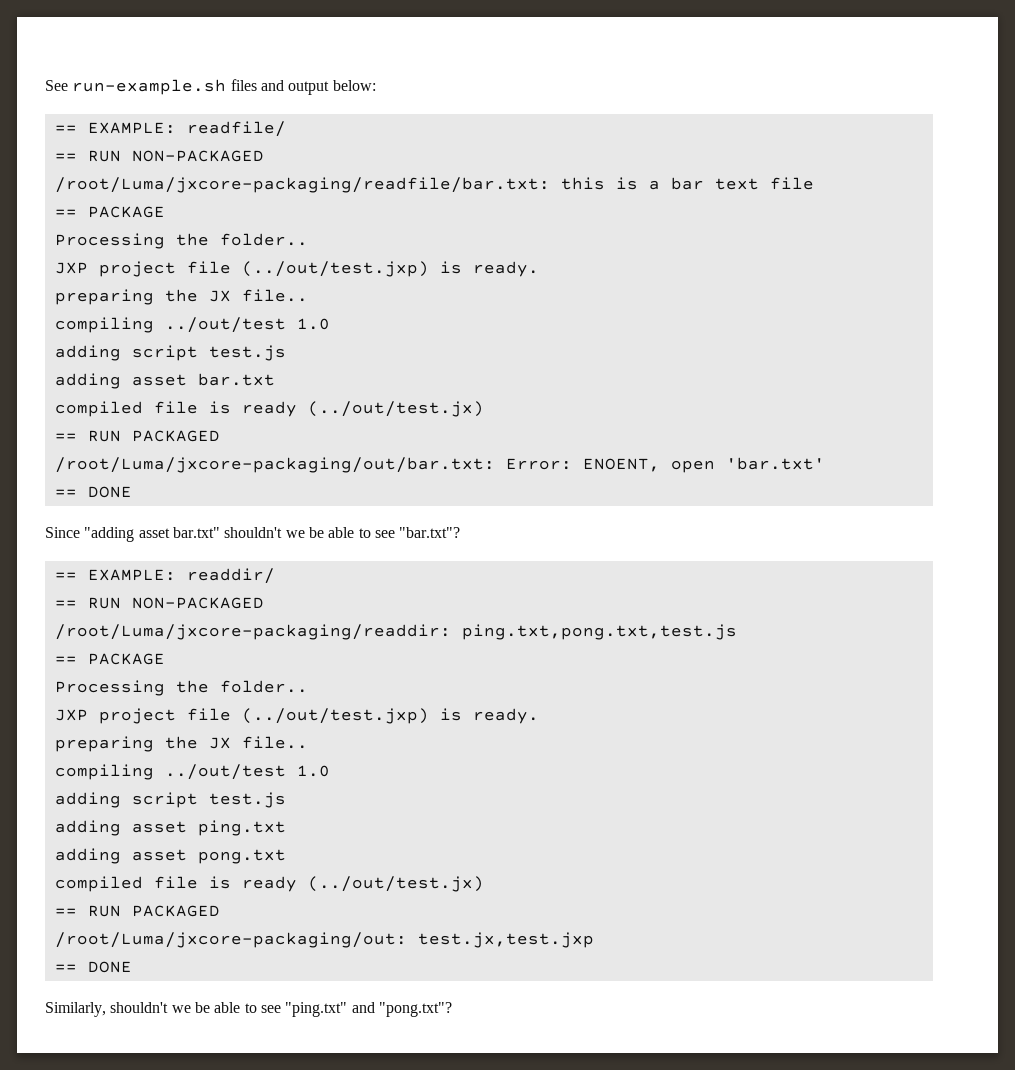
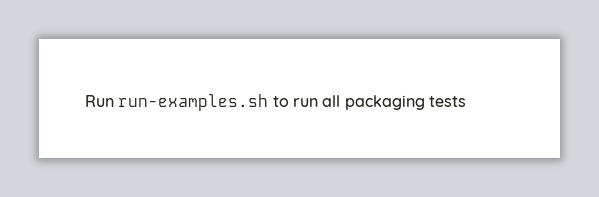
[45,79,376,95] [54,121,286,137] [54,150,264,162] [54,177,814,193] [54,206,165,218] [54,233,308,249] [54,261,539,277] [54,289,308,305] [54,317,330,333] [54,345,286,361] [54,373,275,389] [54,401,484,417] [54,430,220,442] [54,457,825,473] [54,486,132,498] [45,527,461,542] [54,568,275,584] [54,597,264,609] [54,624,737,640] [54,653,165,665] [54,680,308,696] [54,708,539,724] [54,736,308,752] [54,764,330,780] [54,792,286,808] [54,820,286,836] [54,848,286,864] [54,876,484,892] [54,905,220,917] [54,932,594,948] [54,961,132,973] [45,1002,452,1017] See run-example.sh files and output below: // == EXAMPLE: readfile/ // == RUN NON-PACKAGED // /root/Luma/jxcore-packaging/readfile/bar.txt: this is a bar text file // == PACKAGE // Processing the folder.. // JXP project file (../out/test.jxp) is ready. // preparing the JX file.. // compiling ../out/test 1.0 // adding script test.js // adding asset bar.txt // compiled file is ready (../out/test.jx) // == RUN PACKAGED // /root/Luma/jxcore-packaging/out/bar.txt: Error: ENOENT, open 'bar.txt' // == DONE // Since "adding asset bar.txt" shouldn't we be able to see "bar.txt"? // == EXAMPLE: readdir/ // == RUN NON-PACKAGED // /root/Luma/jxcore-packaging/readdir: ping.txt,pong.txt,test.js // == PACKAGE // Processing the folder.. // JXP project file (../out/test.jxp) is ready. // preparing the JX file.. // compiling ../out/test 1.0 // adding script test.js // adding asset ping.txt // adding asset pong.txt // compiled file is ready (../out/test.jx) // == RUN PACKAGED // /root/Luma/jxcore-packaging/out: test.jx,test.jxp // == DONE // Similarly, shouldn't we be able to see "ping.txt" and "pong.txt"? -> [85,94,466,111] Run run-examples.sh to run all packaging tests

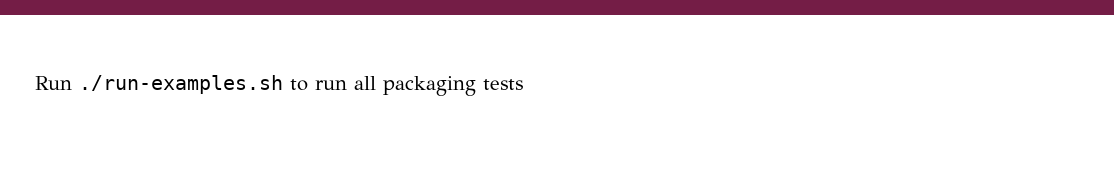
[118,94,269,111] run-examples.sh -> [79,75,283,94] ./run-examples.sh

